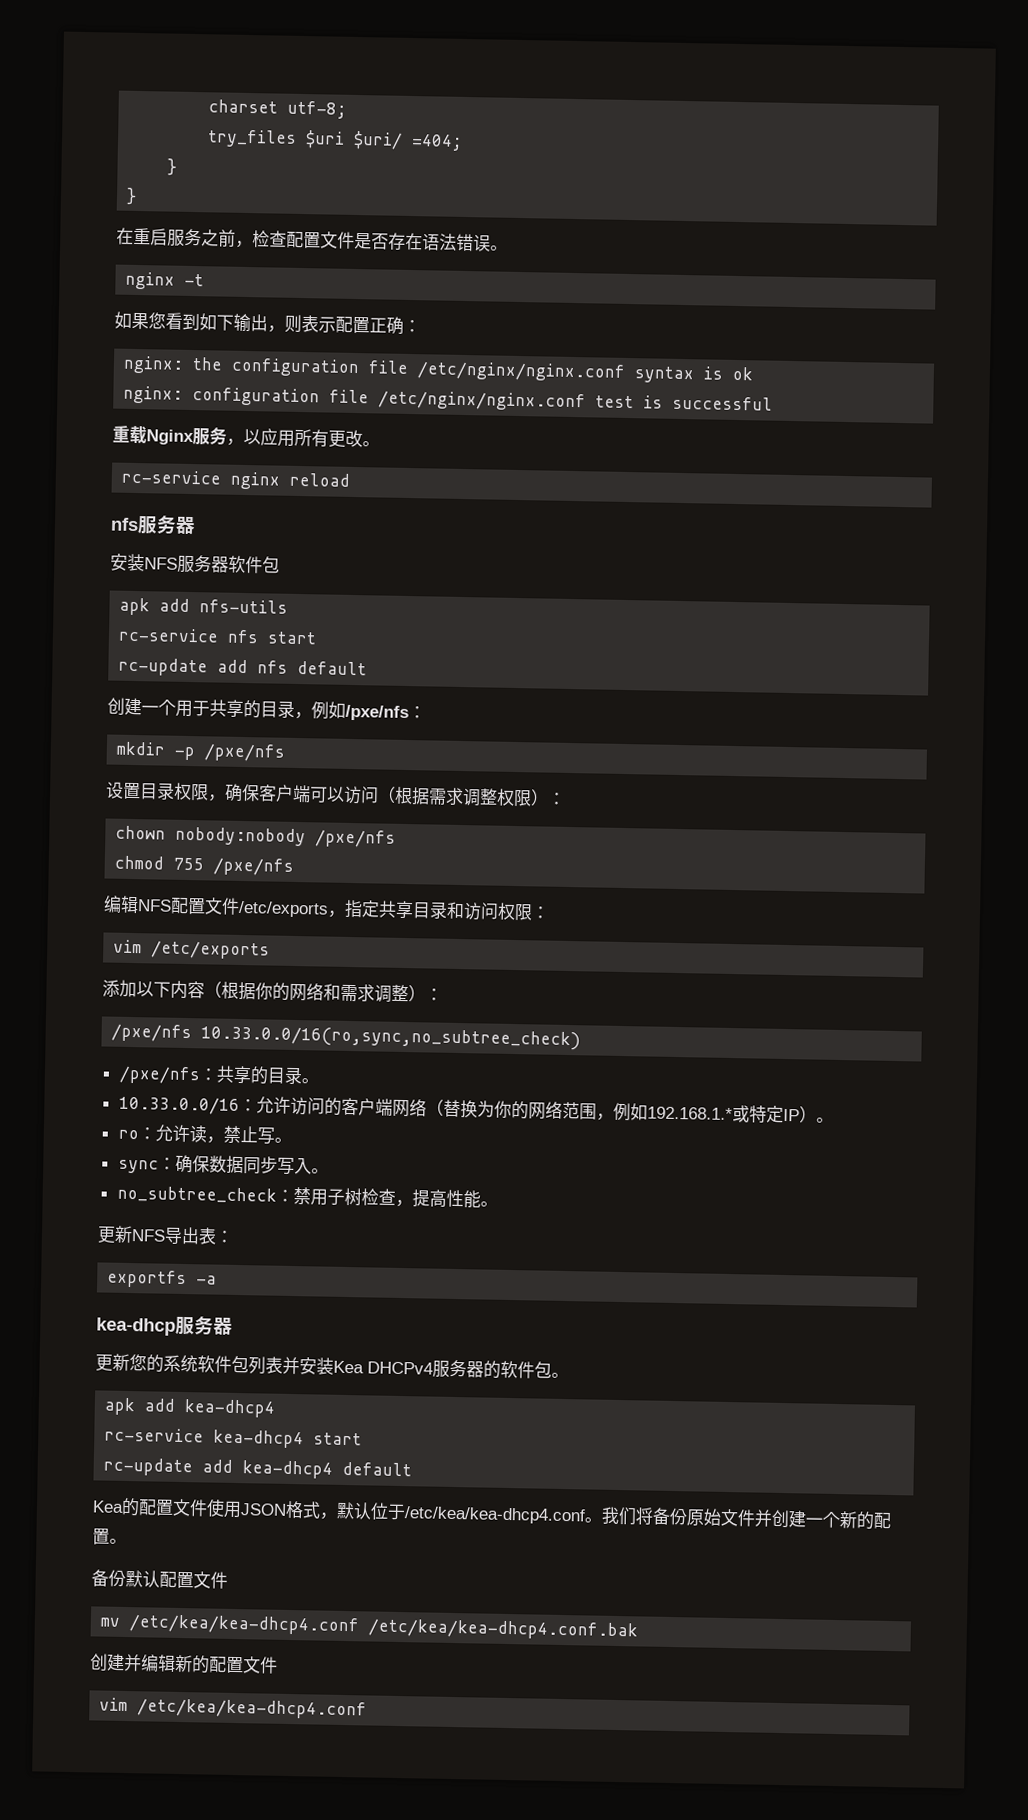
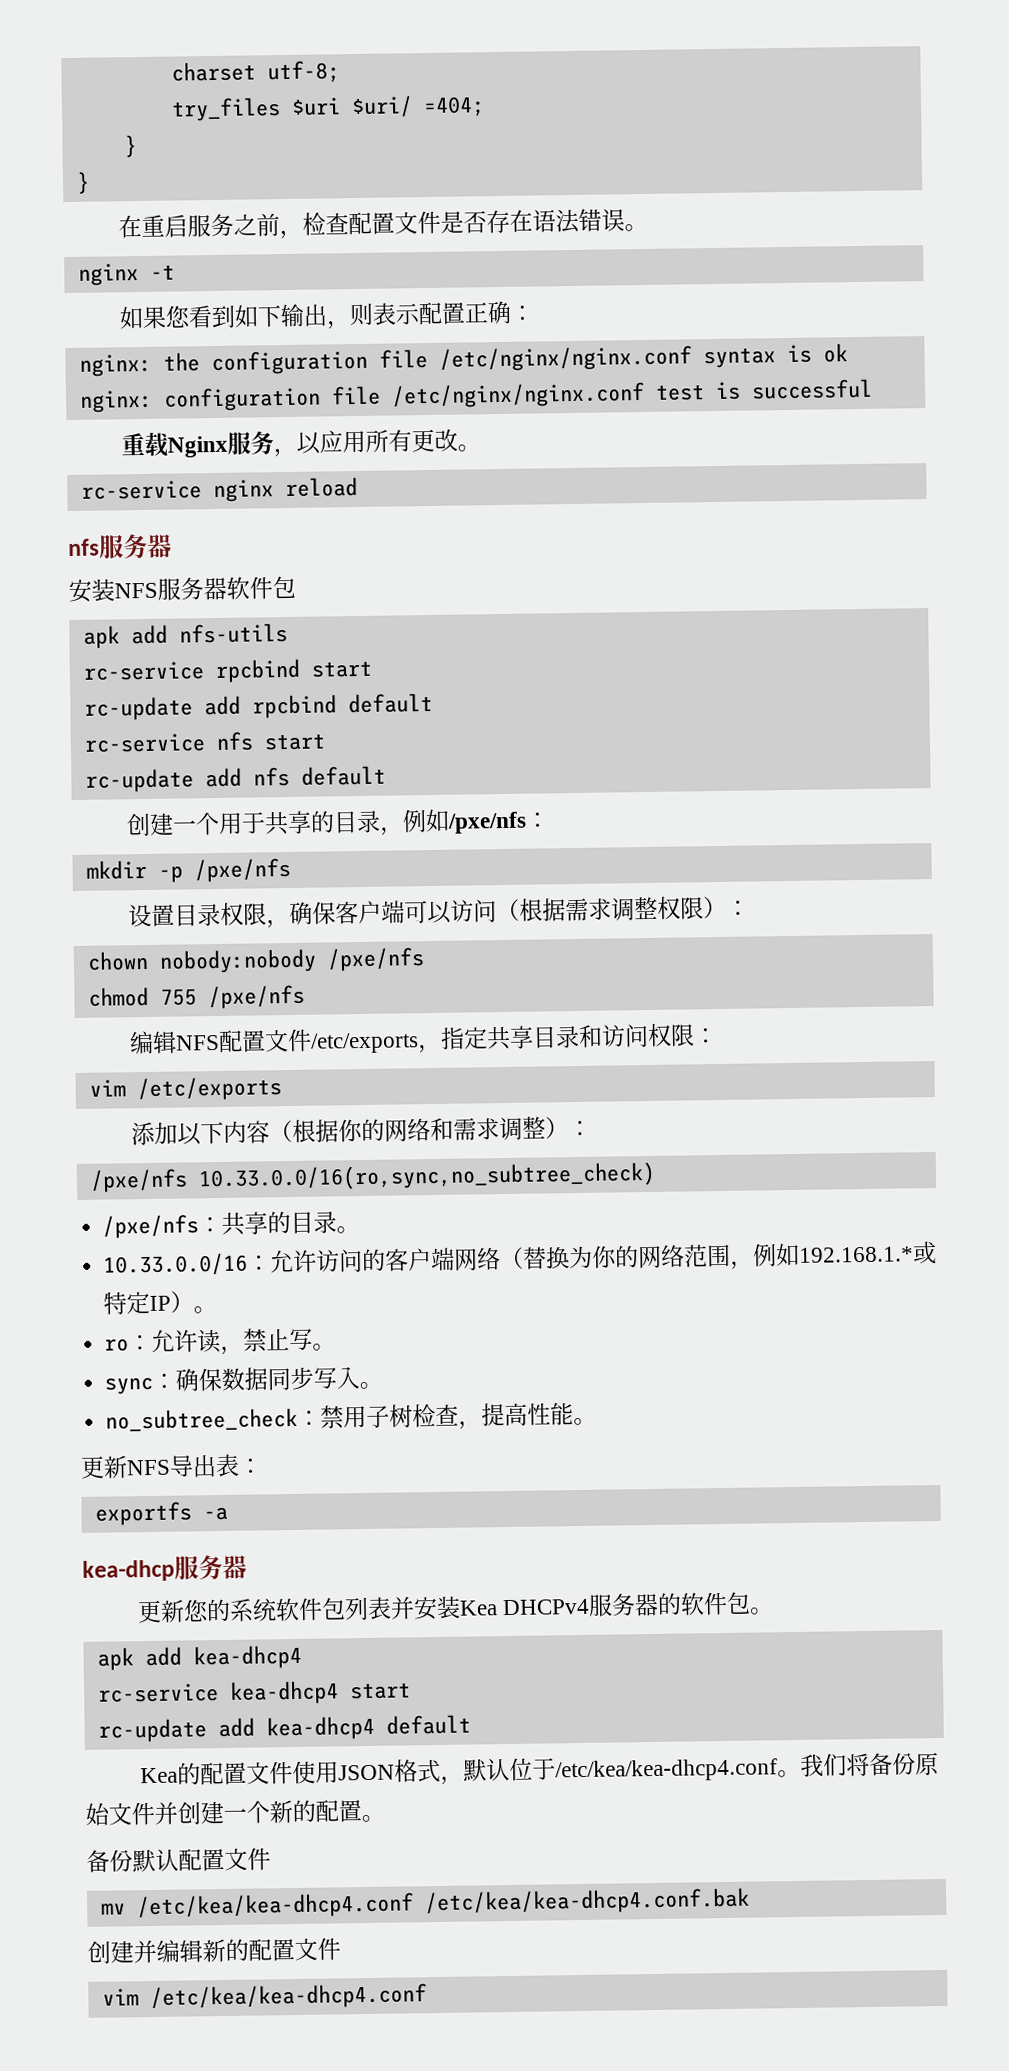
(289, 606) none -> [82,658,372,684] [83,692,433,721] // rc-service rpcbind start // rc-update add rpcbind default

